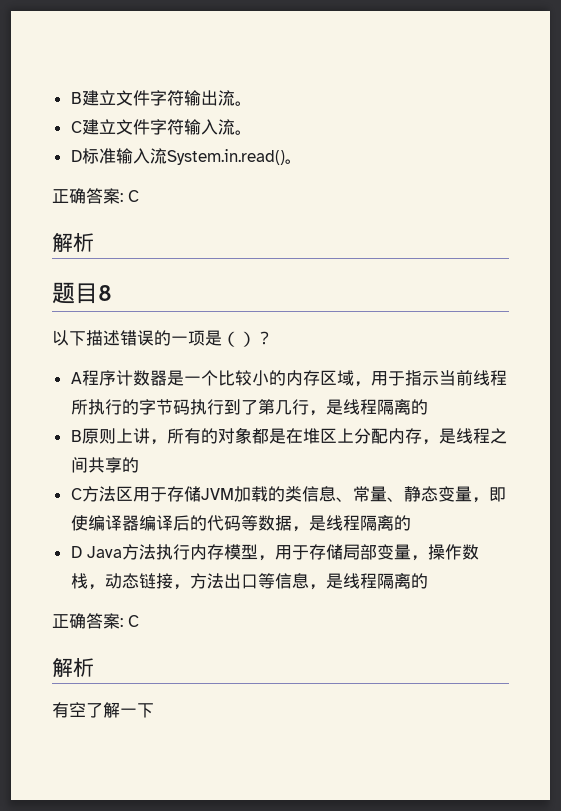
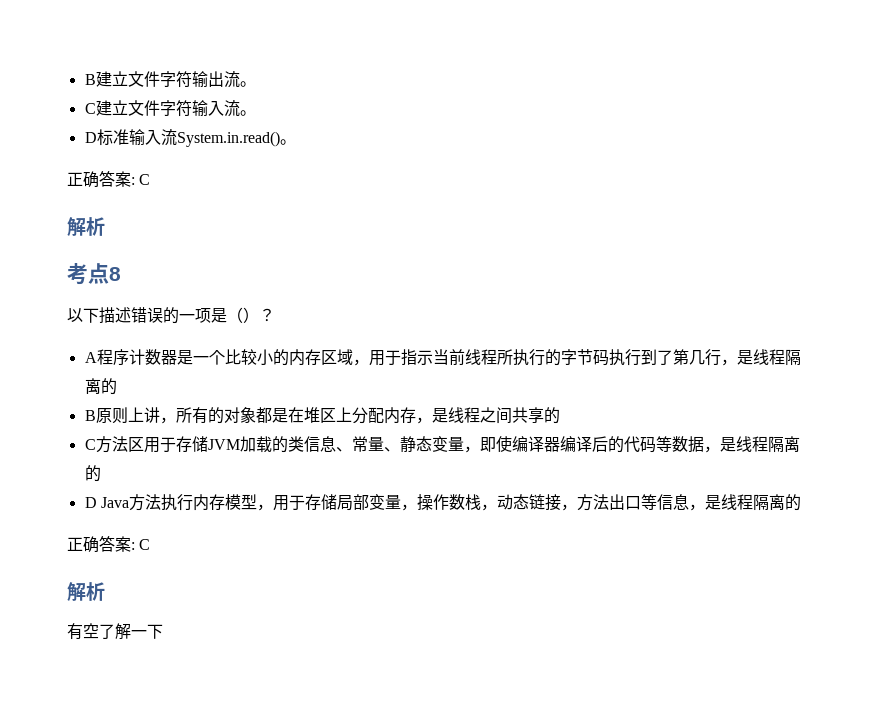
[52,282,98,304] 题目 -> [67,263,109,285] 考点

